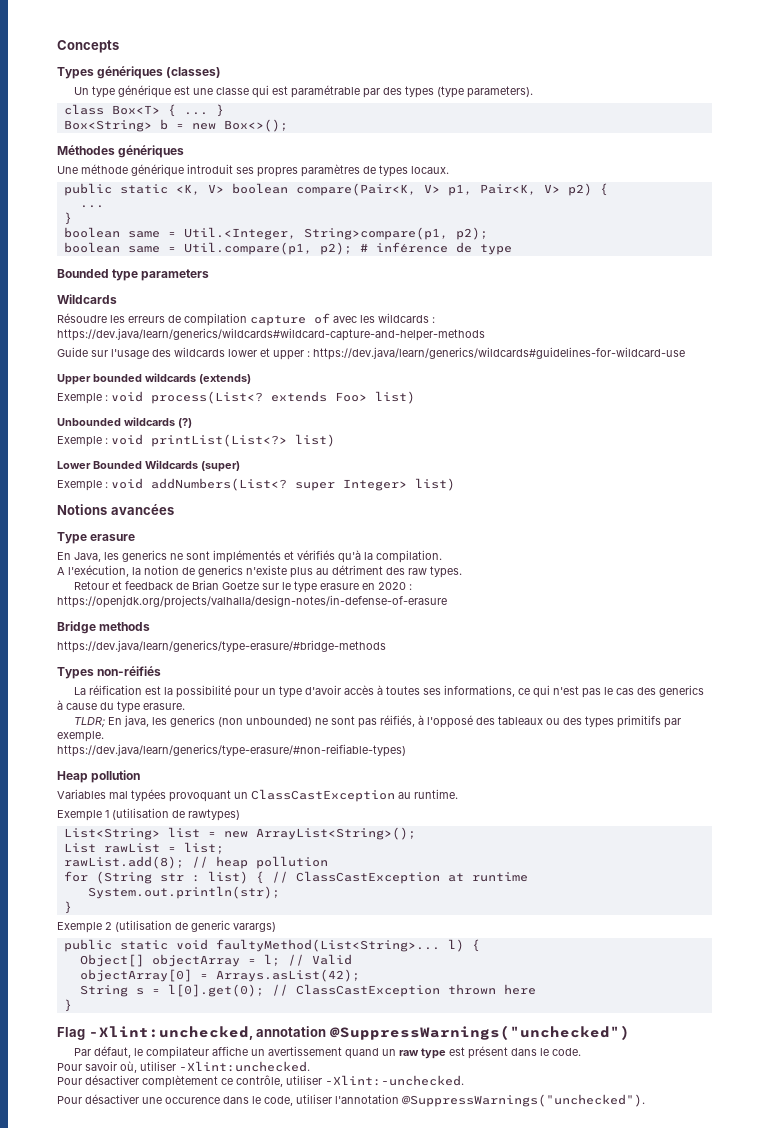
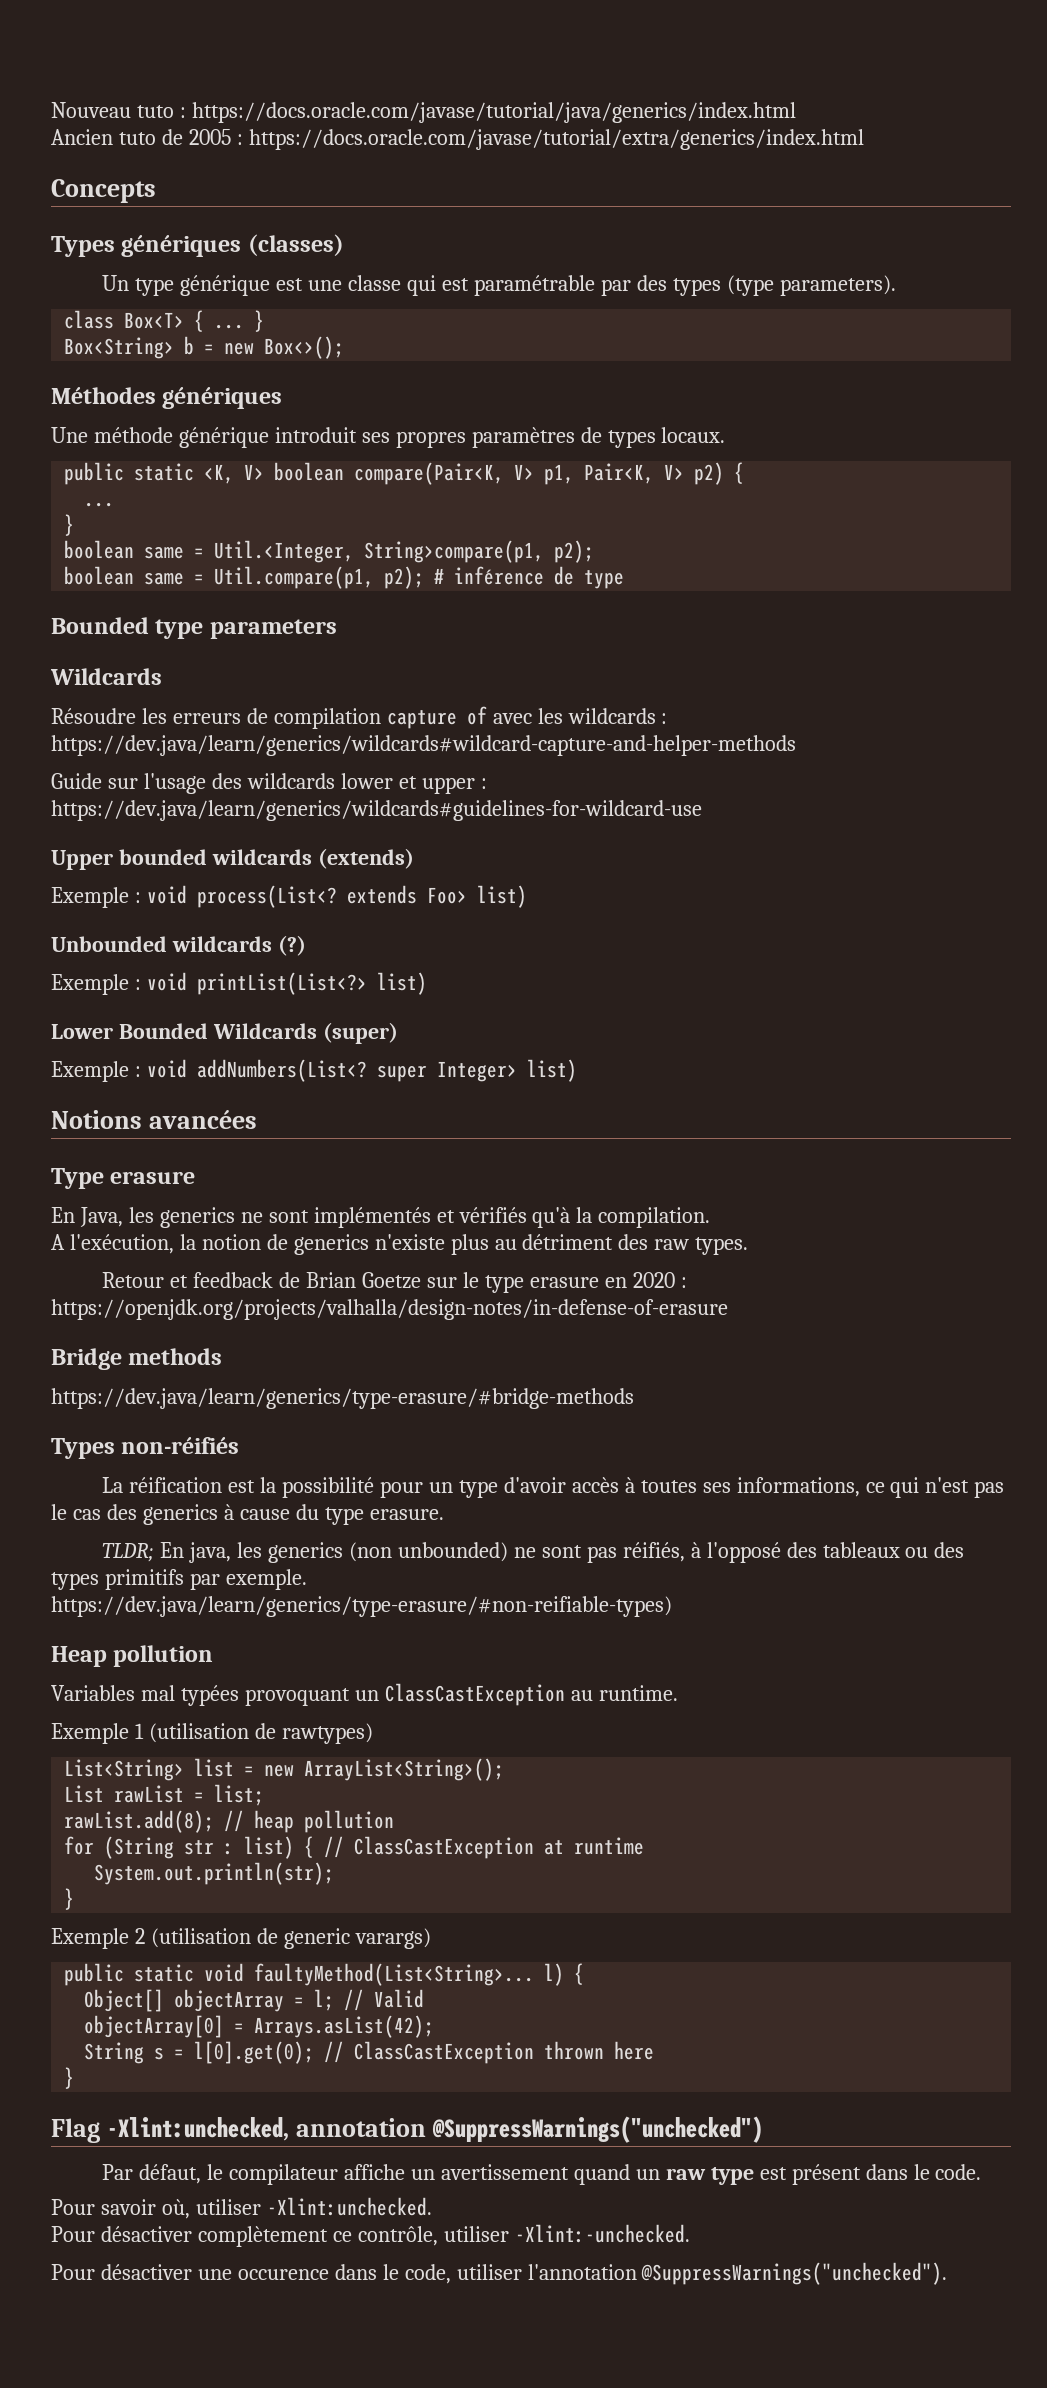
(57, 46) none -> [51,102,796,123] [51,129,864,150] Nouveau tuto : https://docs.oracle.com/javase/tutorial/java/generics/index.html // Ancien tuto de 2005 : https://docs.oracle.com/javase/tutorial/extra/generics/index.html //

